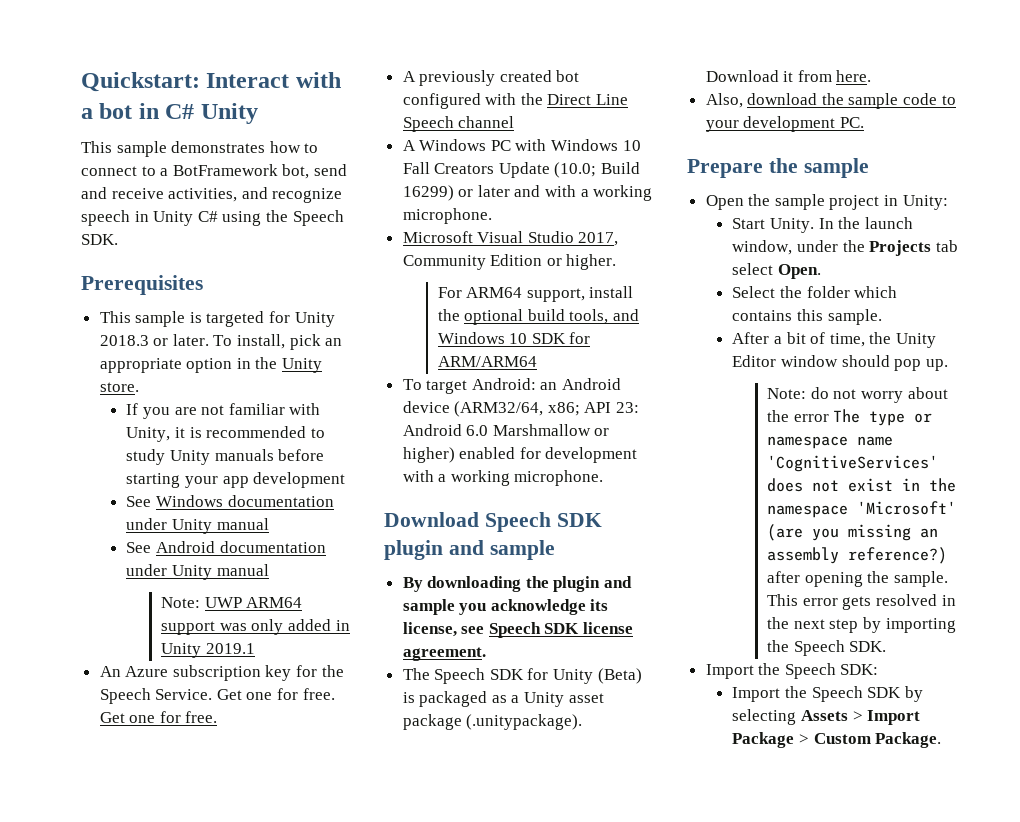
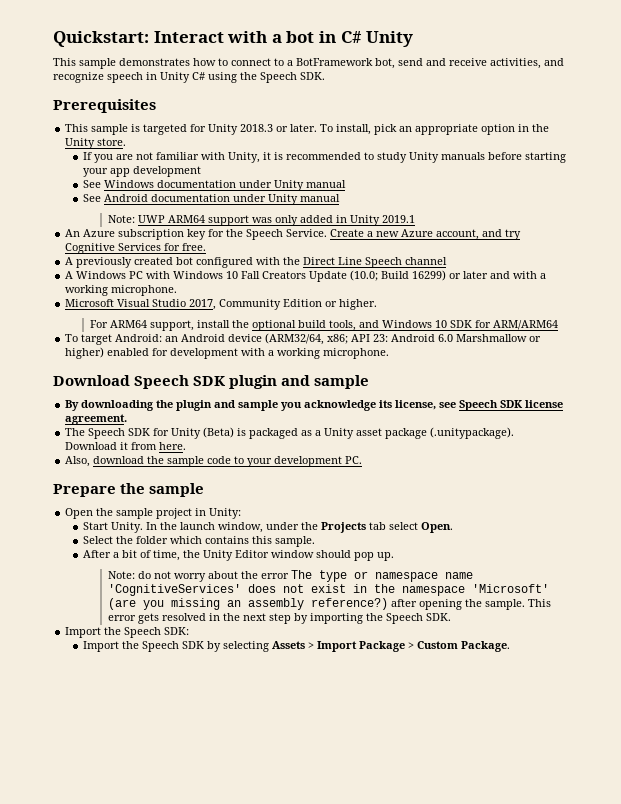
[216,688,335,700] [99,712,156,723] Get one for free. Get one -> [330,229,522,240] [65,243,162,254] Create a new Azure account, and try Cognitive Services

